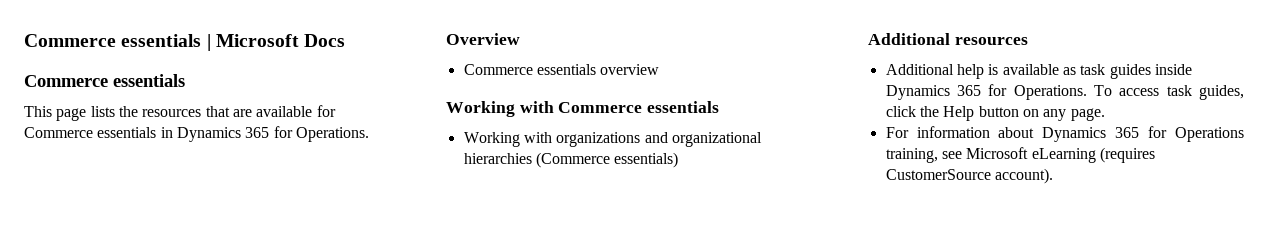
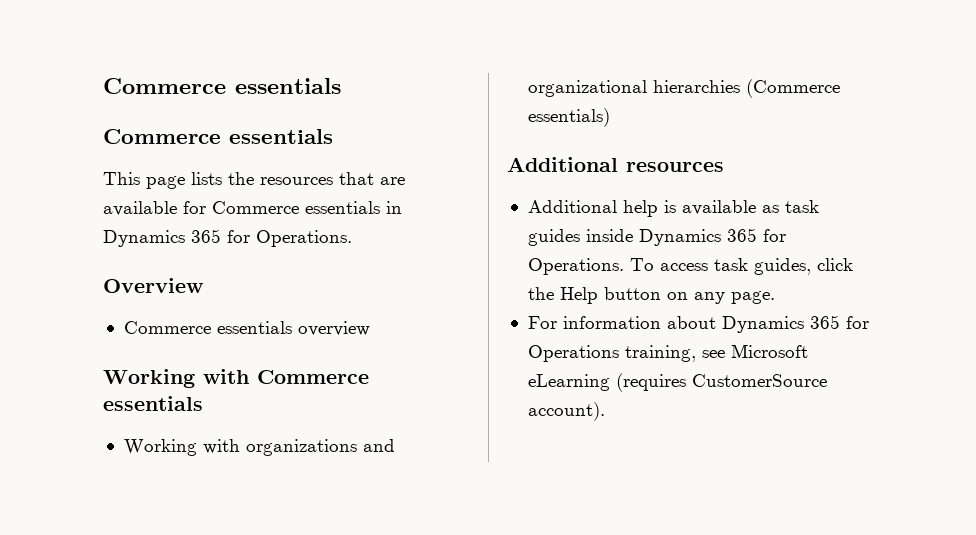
[24,34,346,51] Commerce essentials | Microsoft Docs -> [103,78,341,94] Commerce essentials

